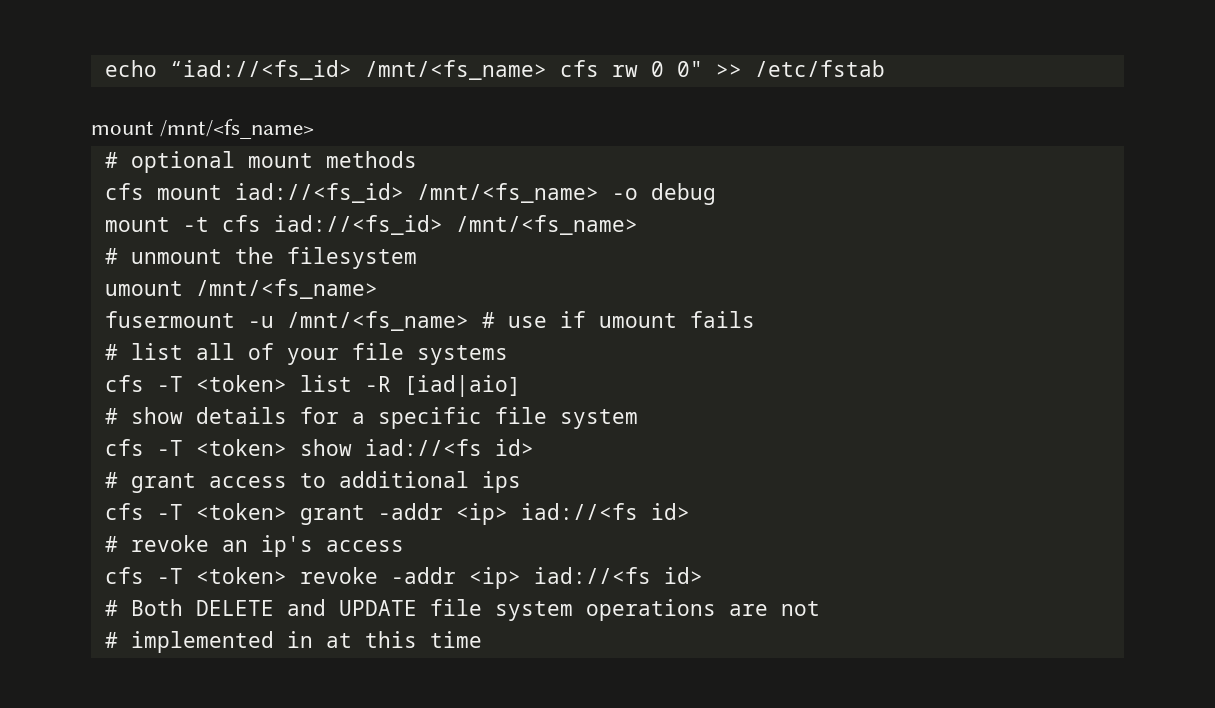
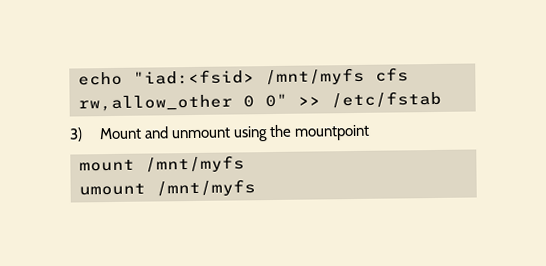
[169,60,638,80] “iad://<fs_id> /mnt/<fs_name> cfs rw -> [133,67,409,86] [78,94,233,112] "iad:<fsid> /mnt/myfs cfs rw,allow_other
[91,119,315,139] [104,151,417,173] [104,183,716,205] [104,215,638,235] [104,247,417,269] [104,279,378,299] [104,311,755,331] [104,343,508,365] [104,375,521,397] [104,407,638,429] [104,439,534,456] [104,471,521,493] [104,503,690,525] [104,535,404,557] [104,567,703,589] [104,599,820,621] [104,631,482,653] mount /mnt/<fs_name> // # optional mount methods // cfs mount iad://<fs_id> /mnt/<fs_name> -o debug // mount -t cfs iad://<fs_id> /mnt/<fs_name> // # unmount the filesystem // umount /mnt/<fs_name> // fusermount -u /mnt/<fs_name> # use if umount fails // # list all of your file systems // cfs -T <token> list -R [iad|aio] // # show details for a specific file system // cfs -T <token> show iad://<fs id> // # grant access to additional ips // cfs -T <token> grant -addr <ip> iad://<fs id> // # revoke an ip's access // cfs -T <token> revoke -addr <ip> iad://<fs id> // # Both DELETE and UPDATE file system operations are not // # implemented in at this time -> [69,124,370,142] [79,155,245,173] [79,179,256,197] 3) Mount and unmount using the mountpoint // mount /mnt/myfs // umount /mnt/myfs

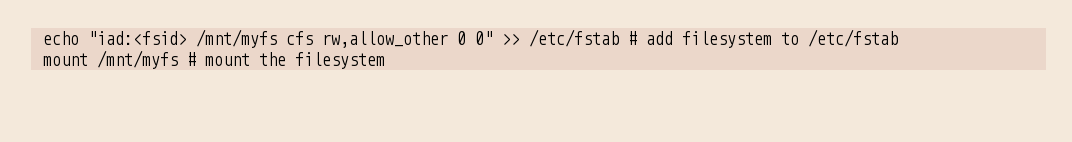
[69,124,370,142] [79,155,245,173] [79,179,256,197] // 3) Mount and unmount using the mountpoint // mount /mnt/myfs // umount /mnt/myfs -> [628,29,898,48] [43,50,385,69] # add filesystem to /etc/fstab // mount /mnt/myfs # mount the filesystem

